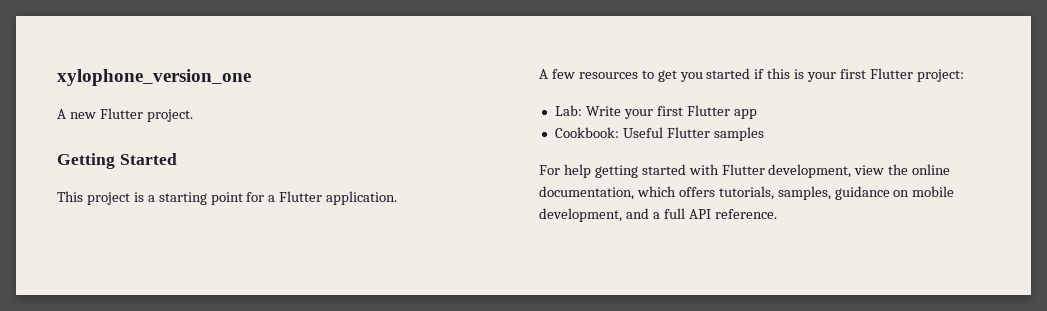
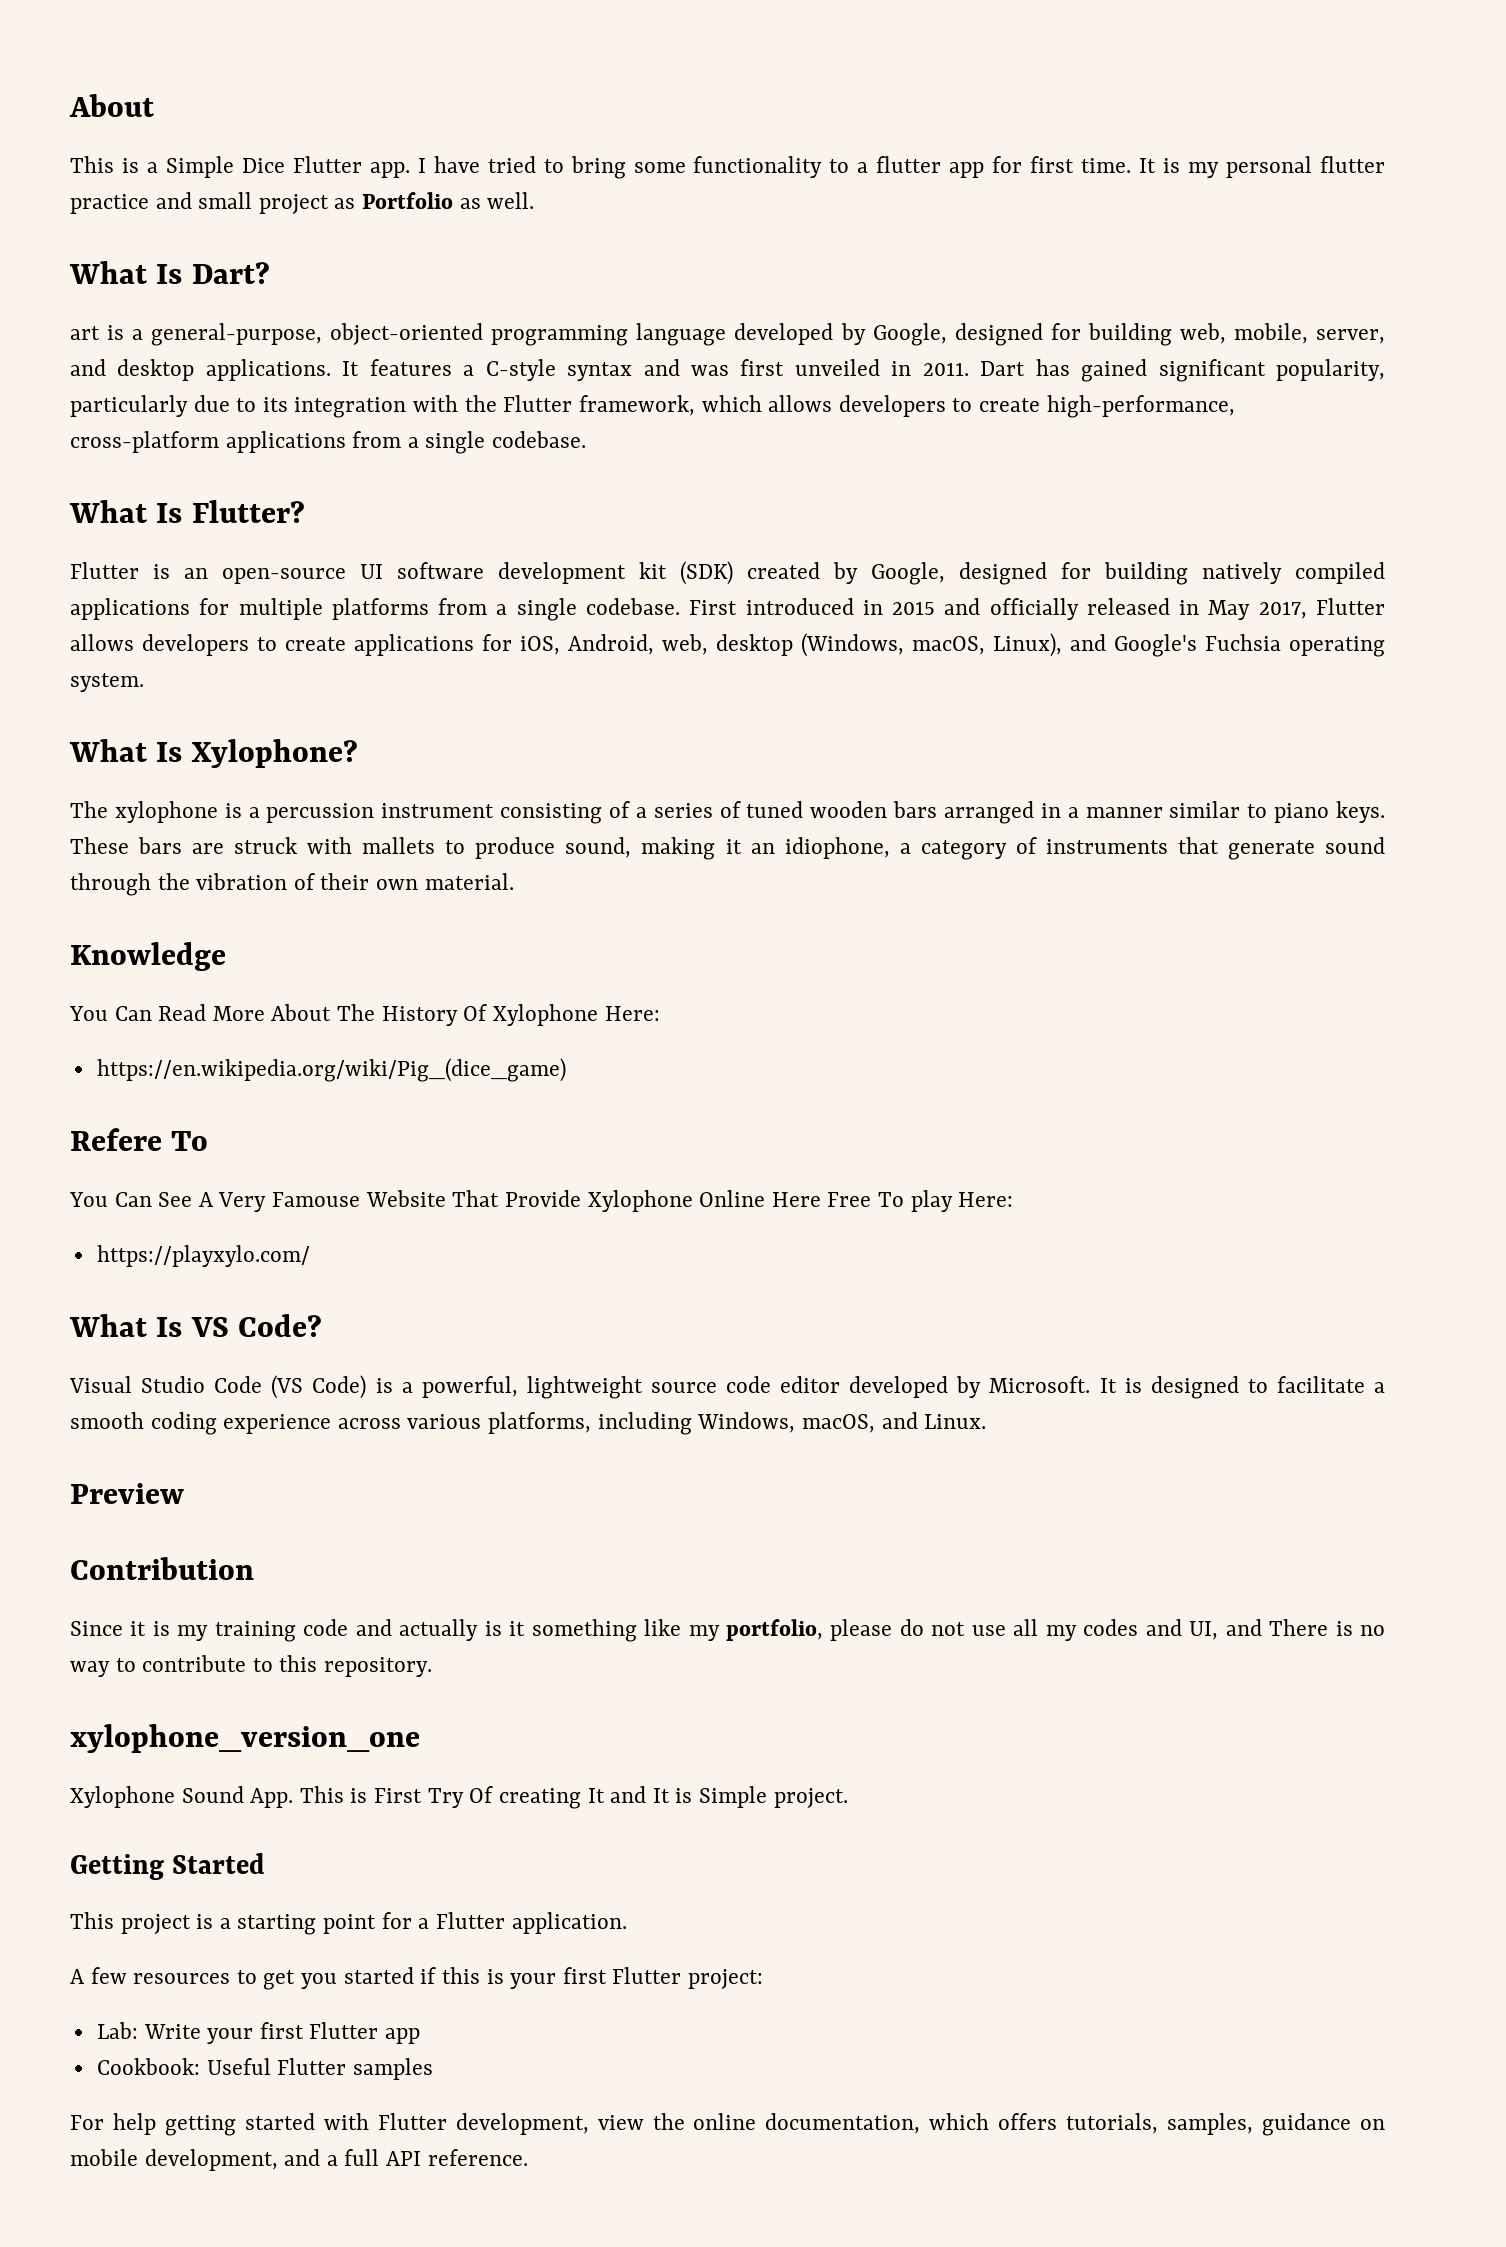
[57,69,251,86] [57,108,143,119] xylophone_version_one // A new Flutter -> [69,94,154,117] [70,156,1386,179] [70,192,535,214] [69,261,270,284] [70,323,1386,346] [70,359,1385,382] [70,395,1235,418] [70,431,587,454] [69,500,305,523] [70,561,1385,585] [70,598,1386,621] [70,633,1385,657] [70,673,144,692] [69,739,358,768] [70,801,1386,824] [70,837,1386,860] [70,873,514,896] [70,942,226,971] [69,1004,660,1026] [96,1058,566,1082] [70,1128,209,1151] [69,1190,1014,1212] [96,1245,310,1267] [69,1314,322,1337] [69,1375,1385,1399] [70,1412,987,1435] [70,1483,184,1504] [70,1557,254,1580] [70,1619,1386,1642] [70,1655,433,1677] [70,1724,420,1753] [70,1786,767,1809] About // This is a Simple Dice Flutter app. I have tried to bring some functionality to a flutter app for first time. It is my personal flutter practice and small project as Portfolio as well. // What Is Dart? // art is a general-purpose, object-oriented programming language developed by Google, designed for building web, mobile, server, and desktop applications. It features a C-style syntax and was first unveiled in 2011. Dart has gained significant popularity, particularly due to its integration with the Flutter framework, which allows developers to create high-performance, cross-platform applications from a single codebase. // What Is Flutter? // Flutter is an open-source UI software development kit (SDK) created by Google, designed for building natively compiled applications for multiple platforms from a single codebase. First introduced in 2015 and officially released in May 2017, Flutter allows developers to create applications for iOS, Android, web, desktop (Windows, macOS, Linux), and Google's Fuchsia operating system. // What Is Xylophone? // The xylophone is a percussion instrument consisting of a series of tuned wooden bars arranged in a manner similar to piano keys. These bars are struck with mallets to produce sound, making it an idiophone, a category of instruments that generate sound through the vibration of their own material. // Knowledge // You Can Read More About The History Of Xylophone Here: // https://en.wikipedia.org/wiki/Pig_(dice_game) // Refere To // You Can See A Very Famouse Website That Provide Xylophone Online Here Free To play Here: // https://playxylo.com/ // What Is VS Code? // Visual Studio Code (VS Code) is a powerful, lightweight source code editor developed by Microsoft. It is designed to facilitate a smooth coding experience across various platforms, including Windows, macOS, and Linux. // Preview // Contribution // Since it is my training code and actually is it something like my portfolio, please do not use all my codes and UI, and There is no way to contribute to this repository. // xylophone_version_one // Xylophone Sound App. This is First Try Of creating It and It is Simple

